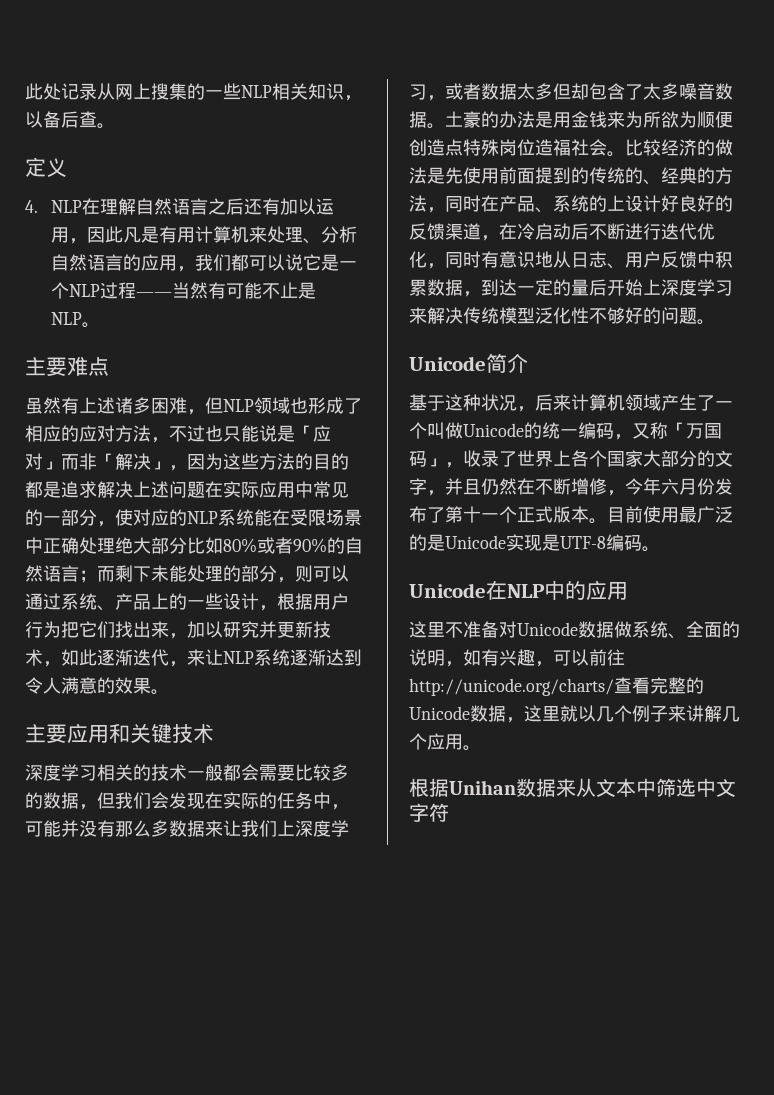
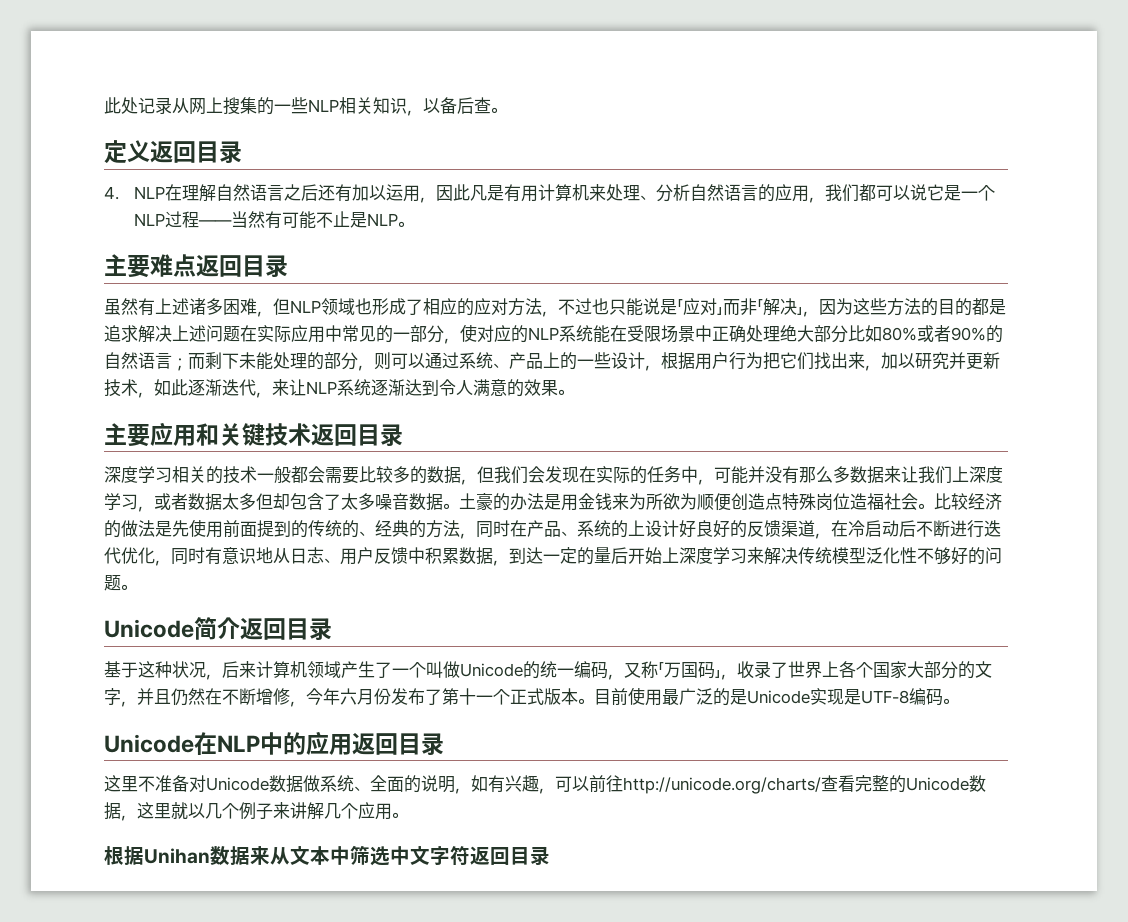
(67, 167) none -> [150,141,242,164] 返回目录
(109, 366) none -> [196,255,288,278] 返回目录
(214, 733) none -> [311,424,403,447] 返回目录
(528, 363) none -> [240,618,332,641] 返回目录
(628, 591) none -> [352,733,444,756] 返回目录
(449, 812) none -> [470,846,550,865] 返回目录

